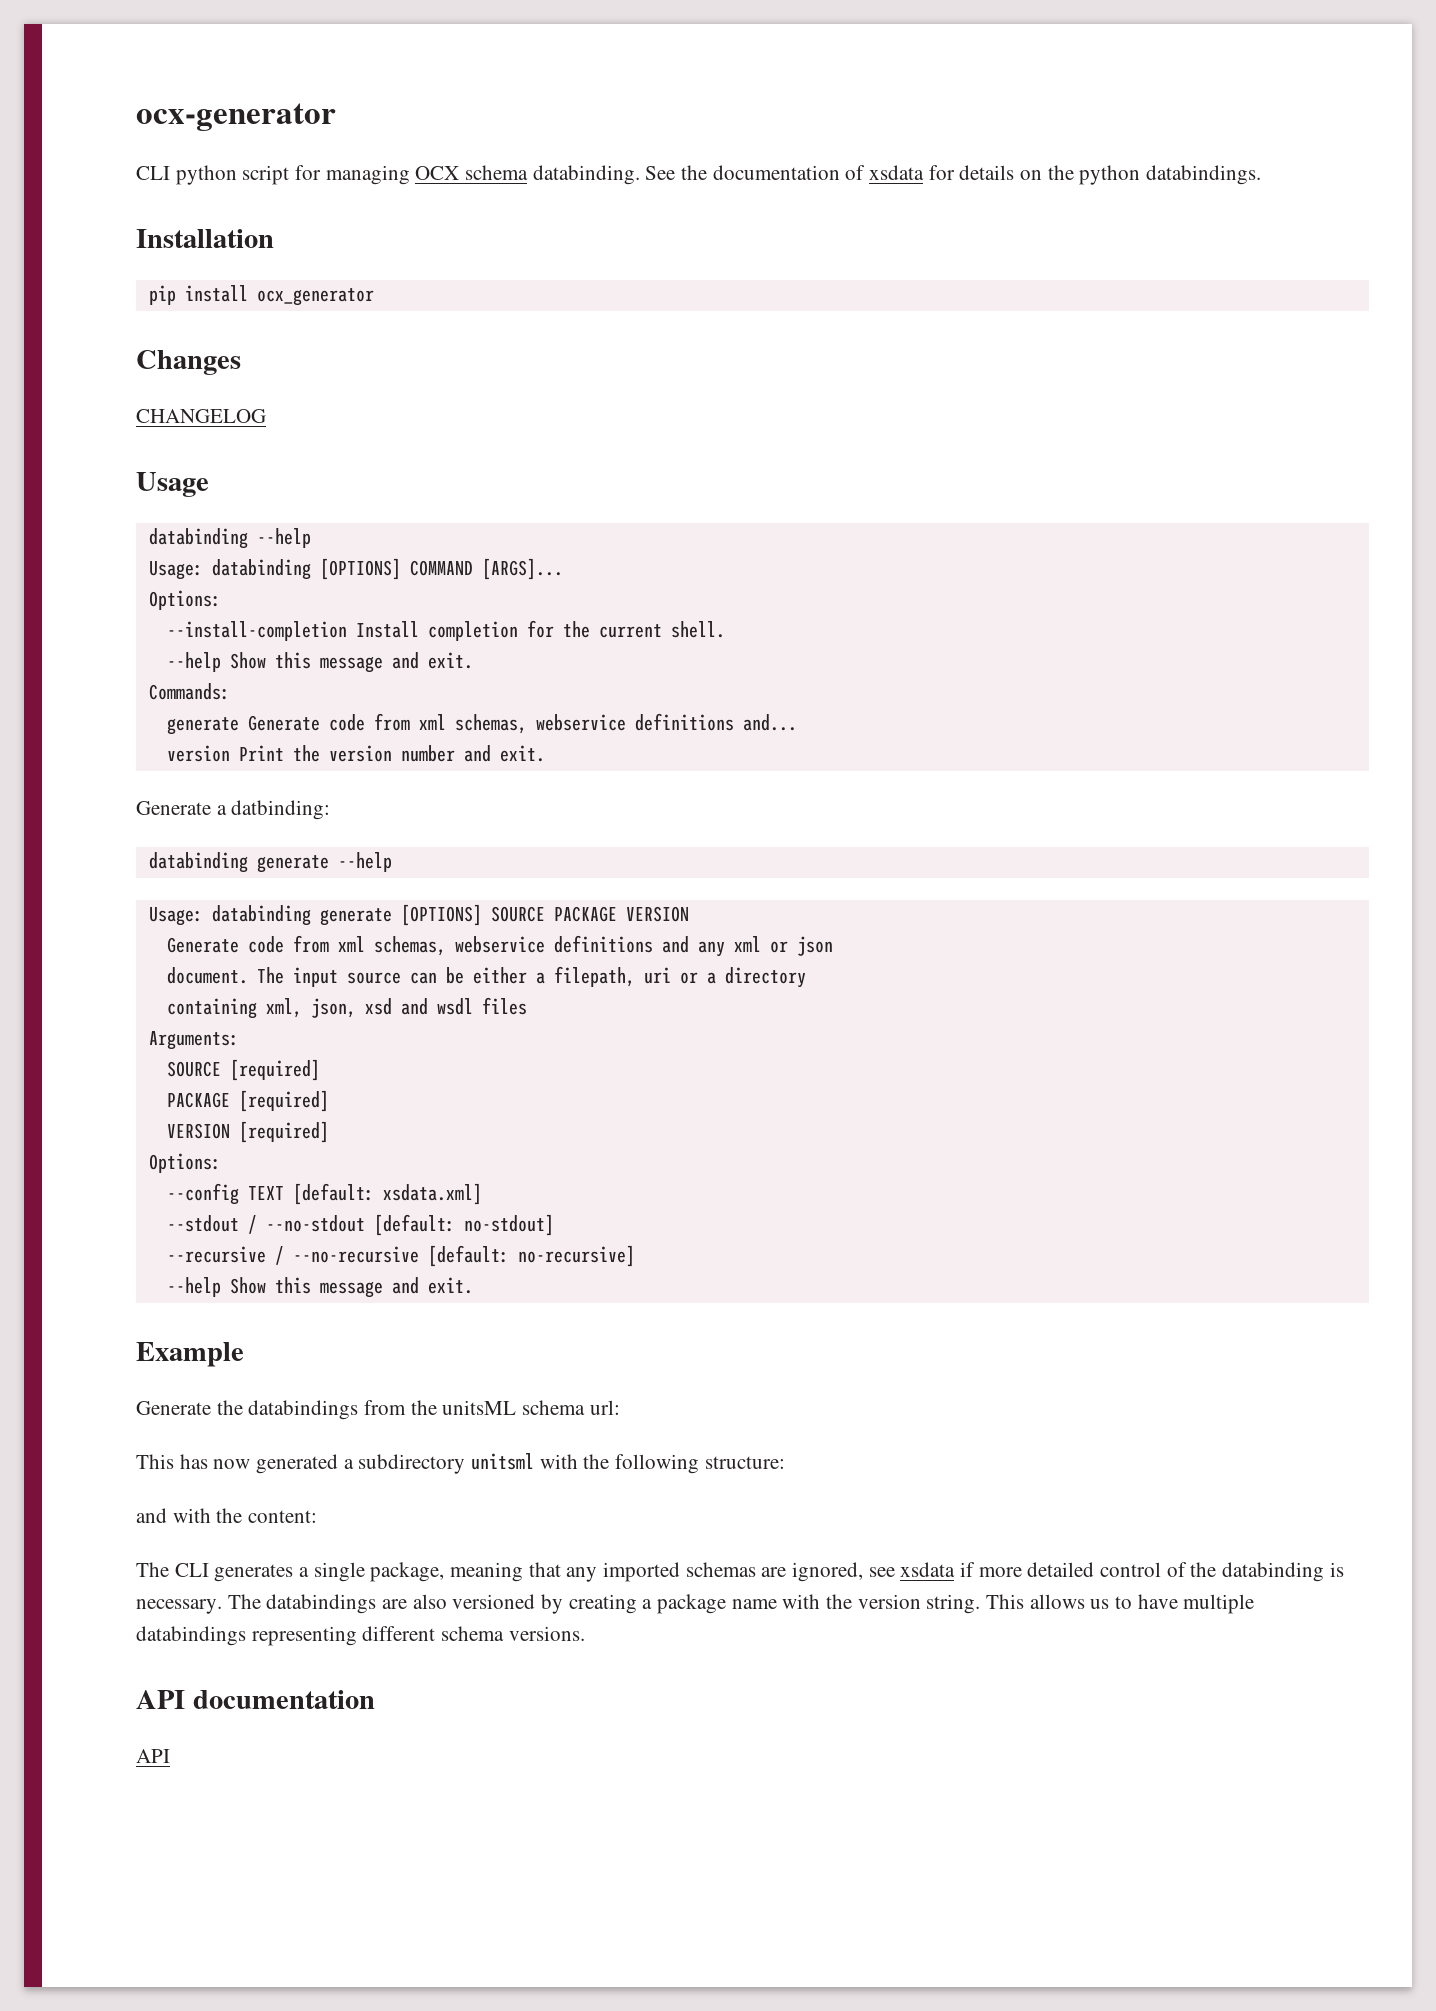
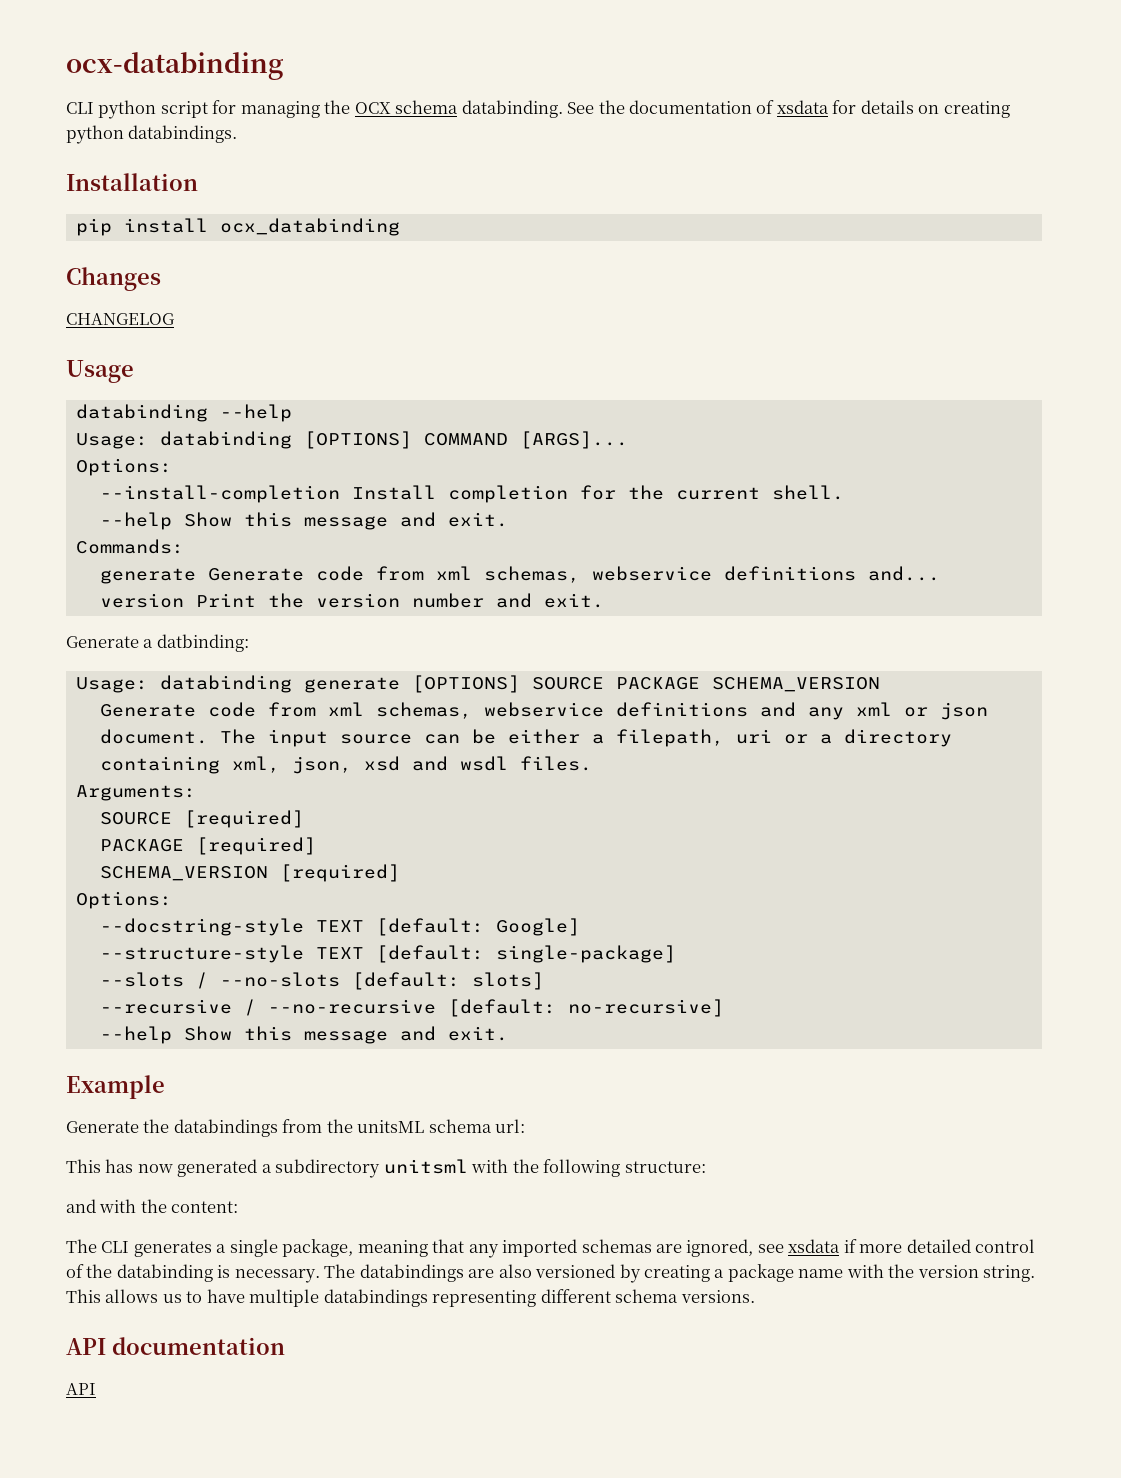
[136,103,336,131] ocx-generator -> [66,52,284,80] ocx-databinding
(410, 175) none -> [324,100,351,114] the
[1047,165,1074,180] the -> [943,101,1010,118] creating
[256,288,374,306] ocx_generator -> [219,218,400,236] ocx_databinding
[148,852,392,873] // databinding generate --help -> (249, 643) none
[625,906,689,922] VERSION -> [711,677,880,692] SCHEMA_VERSION
[481,997,527,1015] files -> [519,756,592,771] files.
[166,1123,230,1139] VERSION -> [99,866,268,881] SCHEMA_VERSION
[166,1183,482,1205] [166,1214,554,1236] --config TEXT [default: xsdata.xml] // --stdout / --no-stdout [default: no-stdout] -> [99,918,580,936] [99,945,676,963] [99,972,544,990] --docstring-style TEXT [default: Google] // --structure-style TEXT [default: single-package] // --slots / --no-slots [default: slots]

